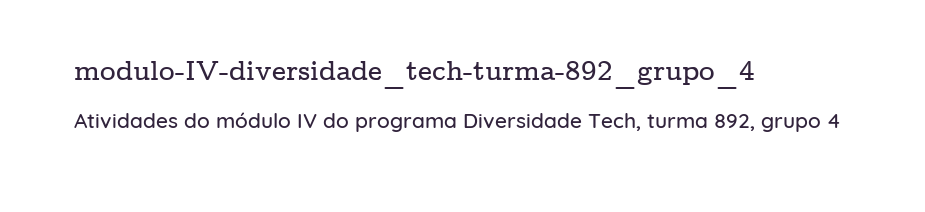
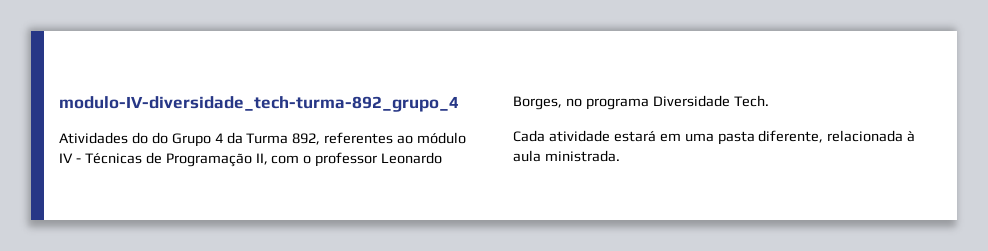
[216,112,841,132] módulo IV do programa Diversidade Tech, turma 892, grupo 4 -> [151,132,467,147] [59,152,443,167] [513,95,769,110] [513,130,916,145] [513,150,620,162] do Grupo 4 da Turma 892, referentes ao módulo IV - Técnicas de Programação II, com o professor Leonardo Borges, no programa Diversidade Tech. // Cada atividade estará em uma pasta diferente, relacionada à aula ministrada.

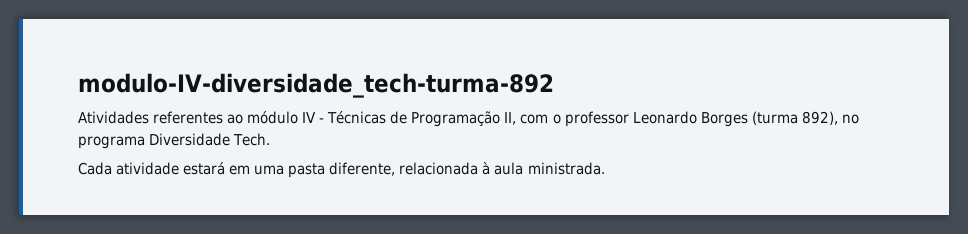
[59,96,459,112] modulo-IV-diversidade_tech-turma-892_grupo_4 -> [78,73,554,98] modulo-IV-diversidade_tech-turma-892
[131,132,321,147] do do Grupo 4 da Turma 892, -> (149, 117) none
[513,96,562,110] Borges, -> [700,111,838,127] Borges (turma 892),

